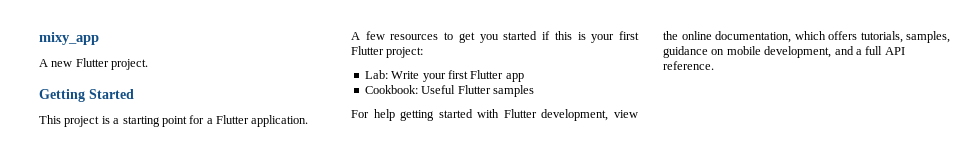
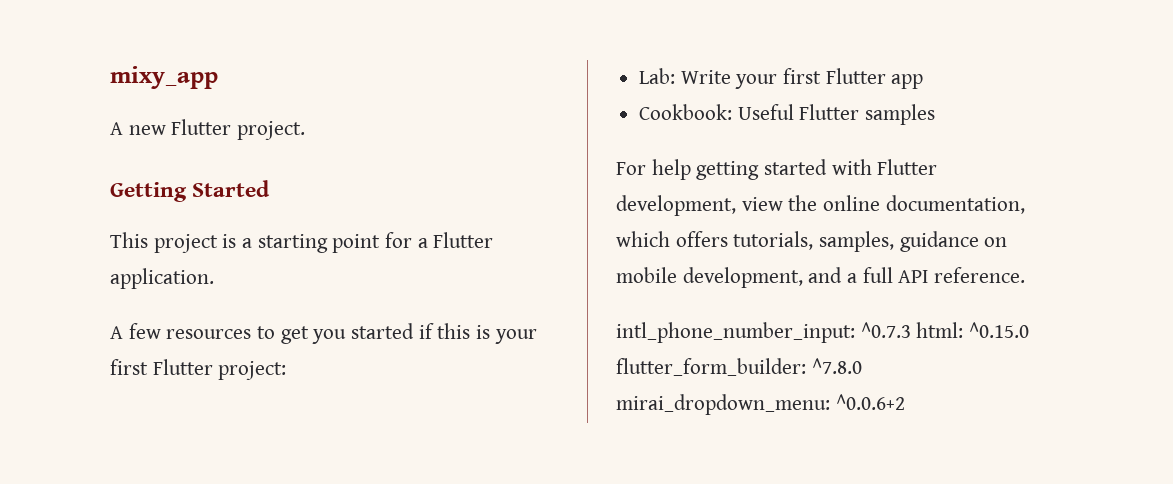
(714, 65) none -> [616,322,1030,343] [616,358,862,376] [616,394,905,415] // intl_phone_number_input: ^0.7.3 html: ^0.15.0 flutter_form_builder: ^7.8.0 mirai_dropdown_menu: ^0.0.6+2

